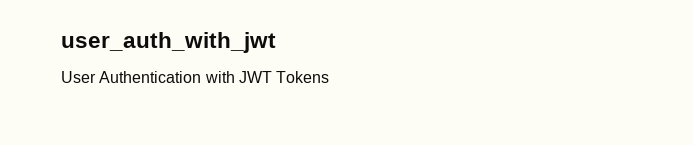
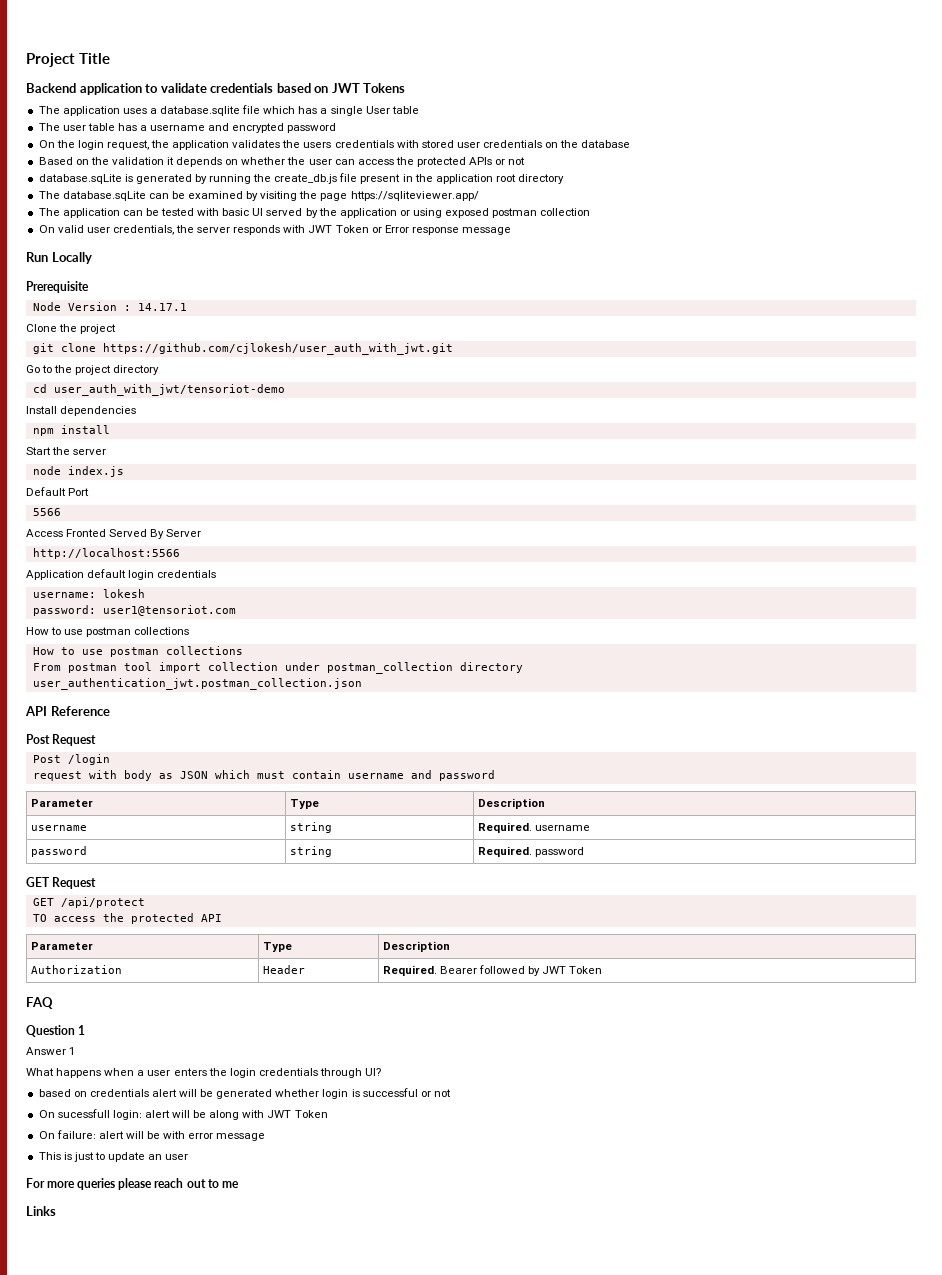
[61,32,276,53] [61,71,330,83] user_auth_with_jwt // User Authentication with JWT Tokens -> [26,53,110,67] [26,83,406,95] [38,105,419,116] [38,123,337,133] [38,140,631,150] [38,157,526,167] [38,173,565,184] [38,191,479,201] [38,208,591,218] [38,225,512,235] [26,252,92,264] [26,281,89,293] [32,302,187,311] [26,324,117,334] [32,343,453,355] [26,365,160,375] [32,384,285,396] [26,406,137,416] [32,425,110,436] [26,447,107,455] [32,466,124,477] [26,487,90,496] [32,508,61,516] [26,529,202,539] [32,548,180,559] [26,569,217,580] [32,589,145,598] [32,605,236,616] [26,627,190,637] [32,646,243,657] [32,662,523,674] [32,678,362,690] [25,706,110,716] [26,734,97,746] [32,754,110,765] [32,770,495,781] [30,799,93,807] [289,799,319,809] [477,798,545,809] [30,825,87,831] [289,822,332,833] [477,822,590,833] [30,846,87,857] [289,846,332,857] [477,846,584,857] [26,877,97,889] [32,897,145,908] [32,913,222,924] [30,942,93,950] [262,942,292,952] [382,941,450,952] [30,965,122,974] [262,965,305,974] [382,965,603,976] [26,997,53,1009] [26,1025,86,1037] [26,1047,76,1055] [26,1068,382,1078] [38,1088,451,1099] [38,1109,328,1120] [38,1130,266,1141] [38,1152,189,1162] [26,1178,239,1190] [26,1206,56,1216] Project Title // Backend application to validate credentials based on JWT Tokens // The application uses a database.sqlite file which has a single User table // The user table has a username and encrypted password // On the login request, the application validates the users credentials with stored user credentials on the database // Based on the validation it depends on whether the user can access the protected APIs or not // database.sqLite is generated by running the create_db.js file present in the application root directory // The database.sqLite can be examined by visiting the page https://sqliteviewer.app/ // The application can be tested with basic UI served by the application or using exposed postman collection // On valid user credentials, the server responds with JWT Token or Error response message // Run Locally // Prerequisite // Node Version : 14.17.1 // Clone the project // git clone https://github.com/cjlokesh/user_auth_with_jwt.git // Go to the project directory // cd user_auth_with_jwt/tensoriot-demo // Install dependencies // npm install // Start the server // node index.js // Default Port // 5566 // Access Fronted Served By Server // http://localhost:5566 // Application default login credentials // username: lokesh // password: user1@tensoriot.com // How to use postman collections // How to use postman collections // From postman tool import collection under postman_collection directory // user_authentication_jwt.postman_collection.json // API Reference // Post Request // Post /login // request with body as JSON which must contain username and password // Parameter | Type | Description // username | string | Required. username // password | string | Required. password // GET Request // GET /api/protect // TO access the protected API // Parameter | Type | Description // Authorization | Header | Required. Bearer followed by JWT Token // FAQ // Question 1 // Answer 1 // What happens when a user enters the login credentials through UI? // based on credentials alert will be generated whether login is successful or not // On sucessfull login: alert will be along with JWT Token // On failure: alert will be with error message // This is just to update an user // For more queries please reach out to me // Links

